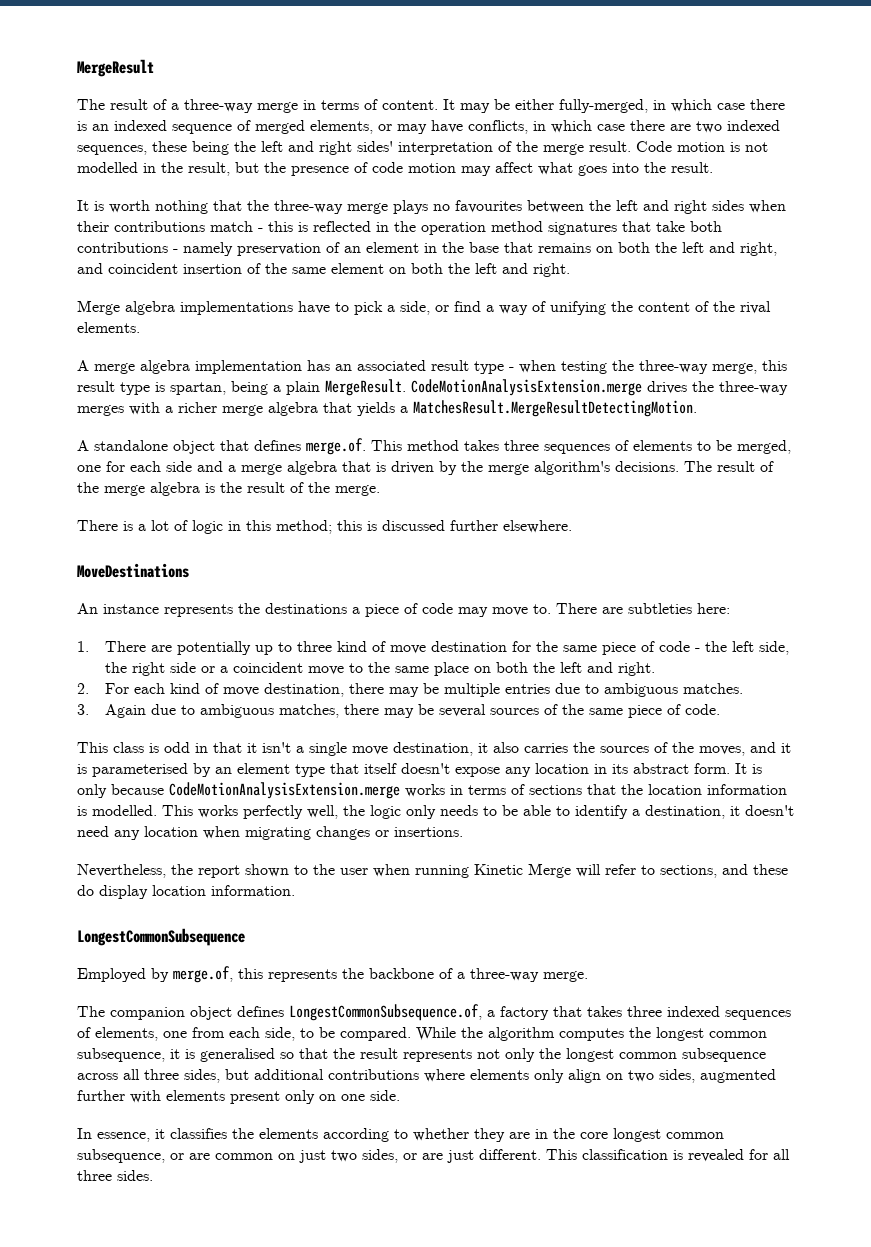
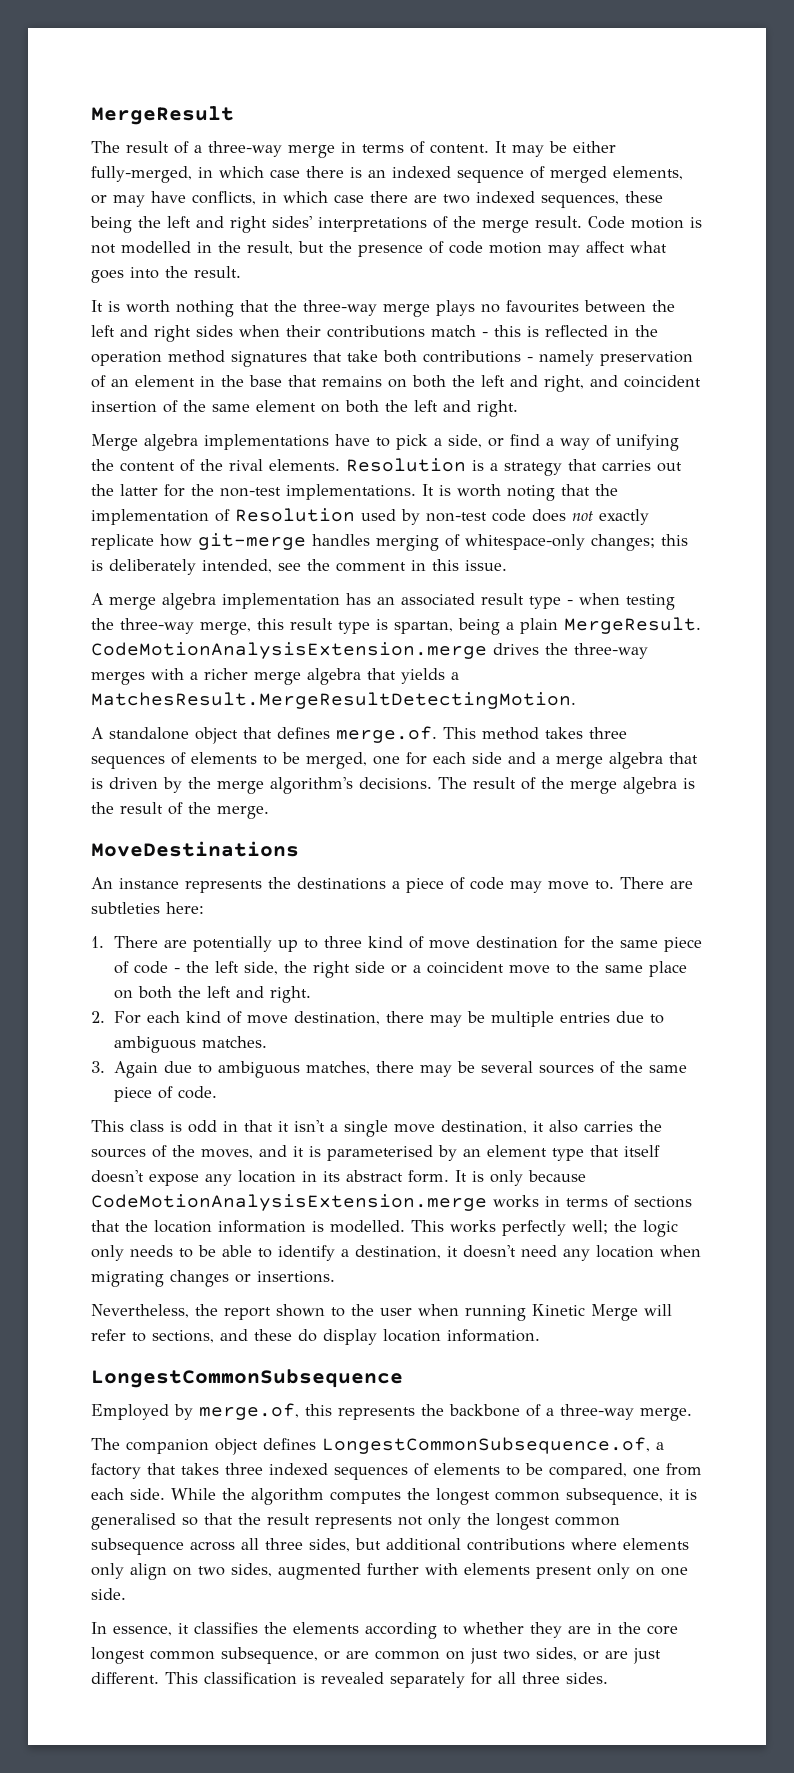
[398,142,493,155] interpretation -> [318,217,427,232] interpretations
(140, 327) none -> [346,458,682,476] [91,484,618,501] [91,508,649,525] [91,533,688,551] [91,559,507,575] Resolution is a strategy that carries out the latter for the non-test implementations. It is worth noting that the implementation of Resolution used by non-test code does not exactly replicate how git-merge handles merging of whitespace-only changes; this is deliberately intended, see the comment in this issue.
[77,520,572,534] // There is a lot of logic in this method; this is discussed further elsewhere. -> (269, 812) none
[307,805,338,819] well, -> [572,1220,608,1234] well;
[95,1027,411,1041] elements, one from each side, to be compared. -> [434,1463,702,1479] [91,1488,165,1500] elements to be compared, one from each side.
(744, 1155) none -> [390,1672,465,1688] separately

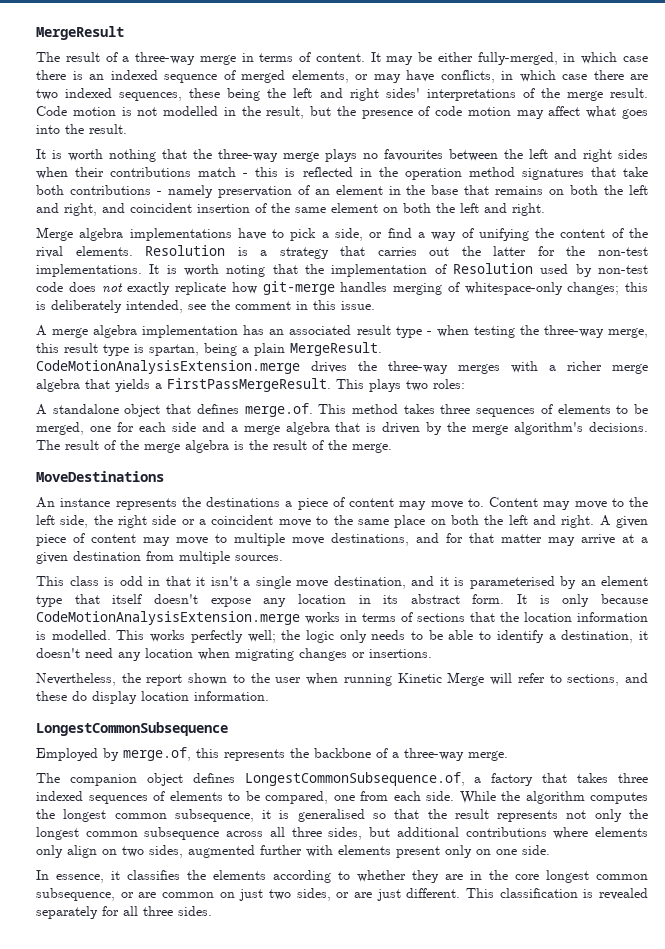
[91,692,576,709] MatchesResult.MergeResultDetectingMotion. -> [167,378,465,392] FirstPassMergeResult. This plays two roles:
[470,877,504,890] code -> [349,498,394,507] content
[620,877,693,889] [91,902,204,914] [91,936,702,952] [113,961,180,974] There are subtleties here: // 1. There are potentially up to three kind of move destination for the same piece of code - -> [489,497,624,510] Content may move to
[91,1011,664,1027] [113,1036,267,1053] [91,1061,687,1078] [113,1086,217,1102] // 2. For each kind of move destination, there may be multiple entries due to ambiguous matches. // 3. Again due to ambiguous matches, there may be several sources of the same piece of code. -> [599,515,649,528] [36,533,648,546] [36,551,283,564] A given piece of content may move to multiple move destinations, and for that matter may arrive at a given destination from multiple sources.
[533,1120,662,1133] [91,1145,253,1159] it also carries the sources of the moves, -> (406, 582) none

